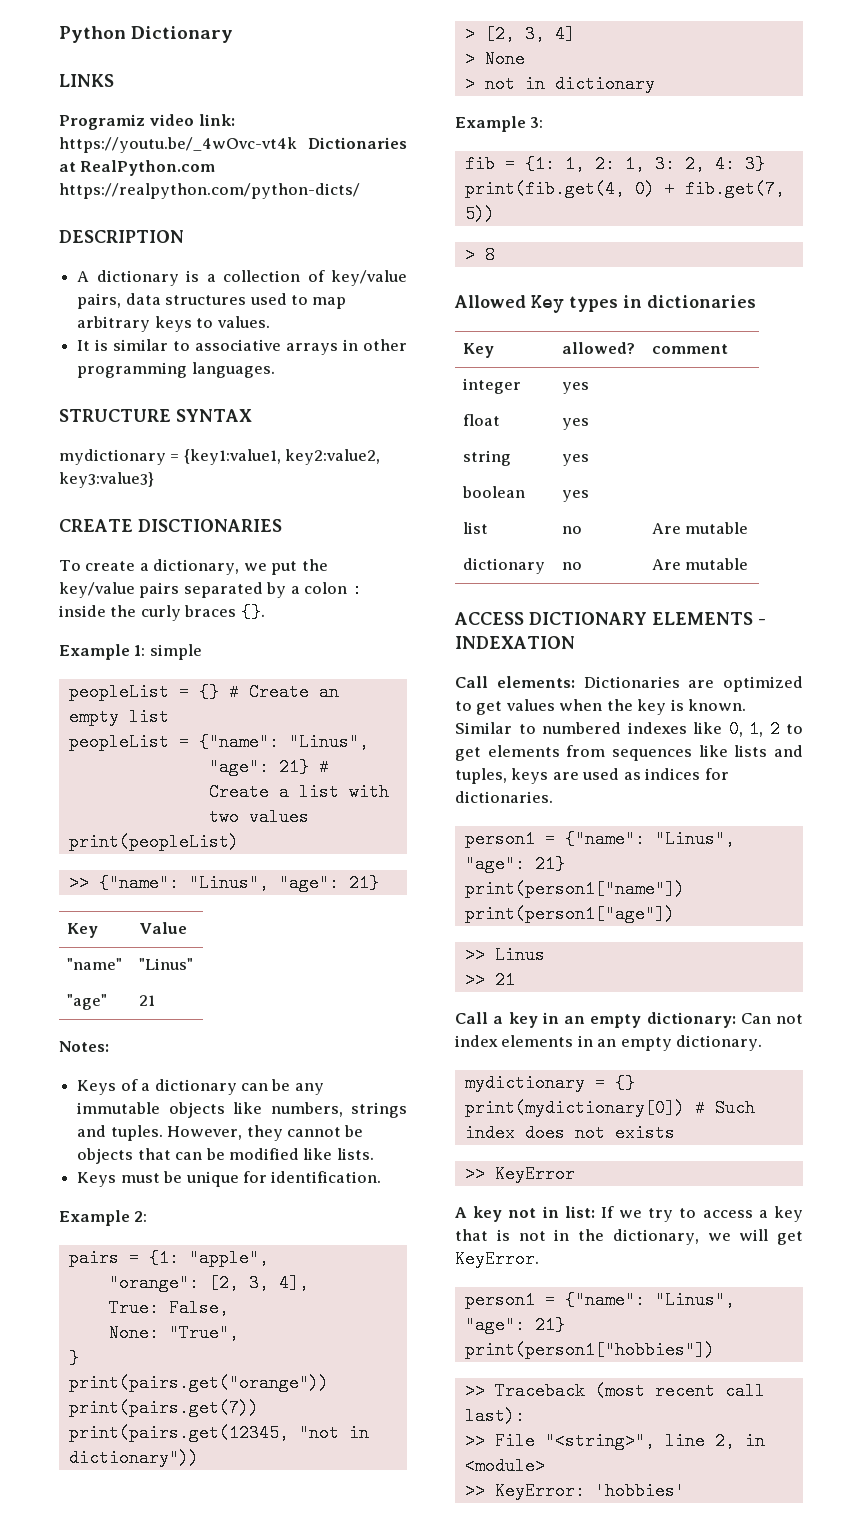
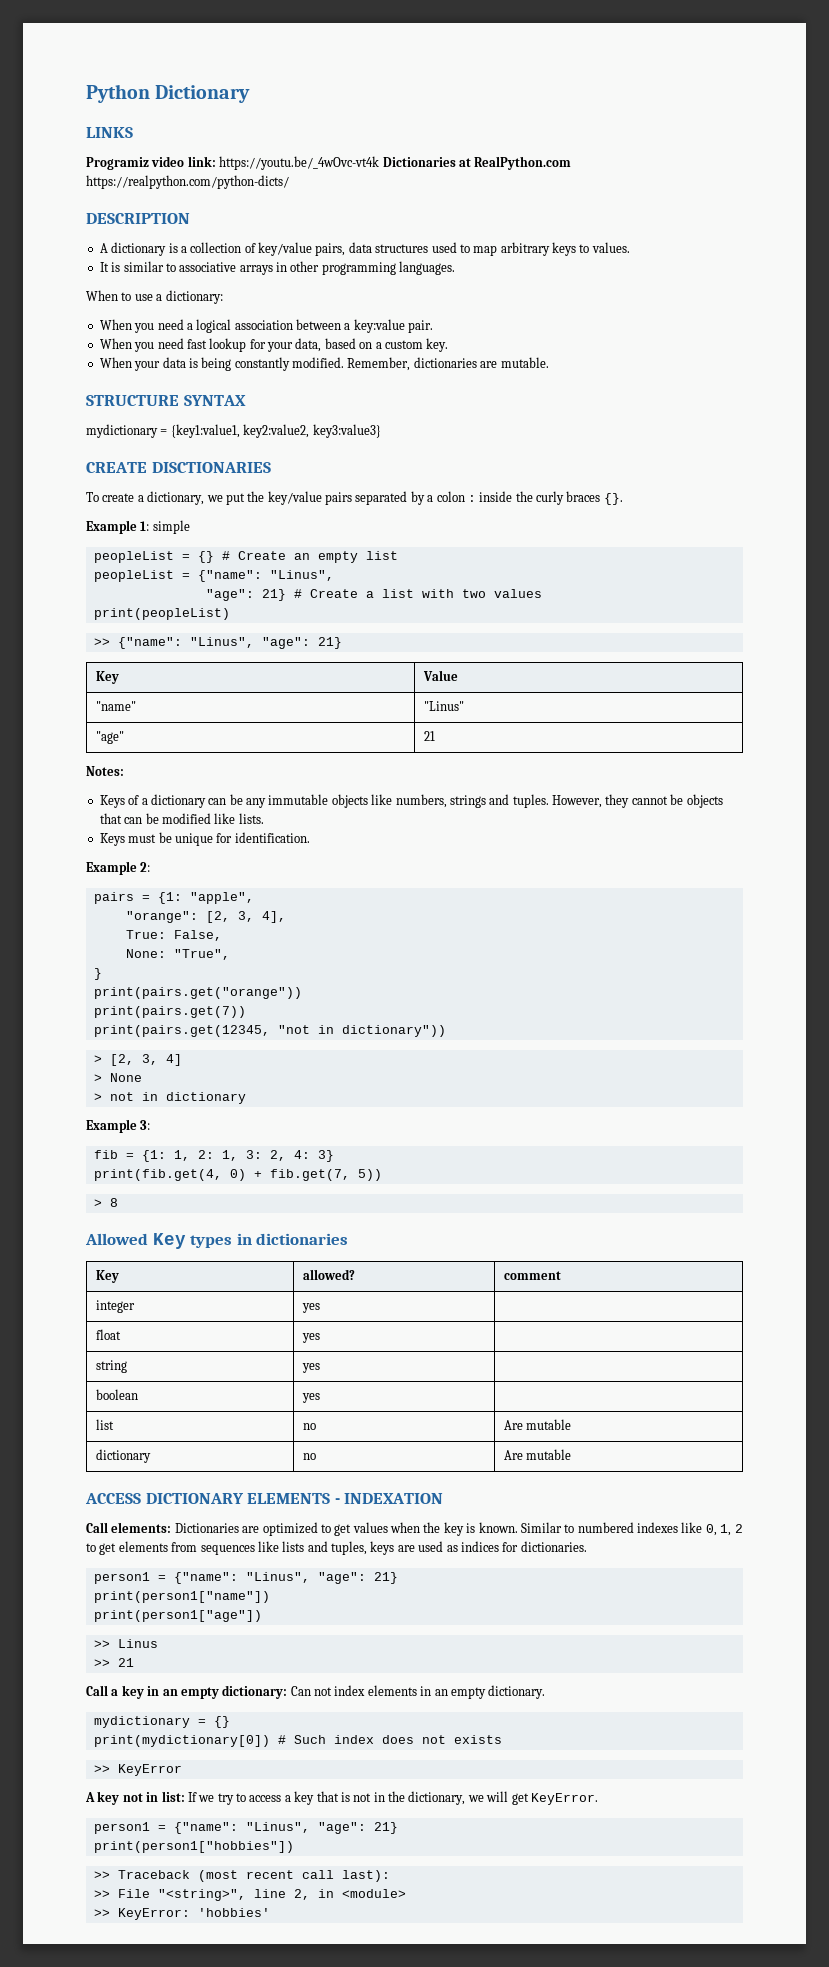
(275, 370) none -> [86,290,223,304] [99,319,434,333] [99,338,449,352] [99,357,549,371] // When to use a dictionary: // When you need a logical association between a key:value pair. // When you need fast lookup for your data, based on a custom key. // When your data is being constantly modified. Remember, dictionaries are mutable.

